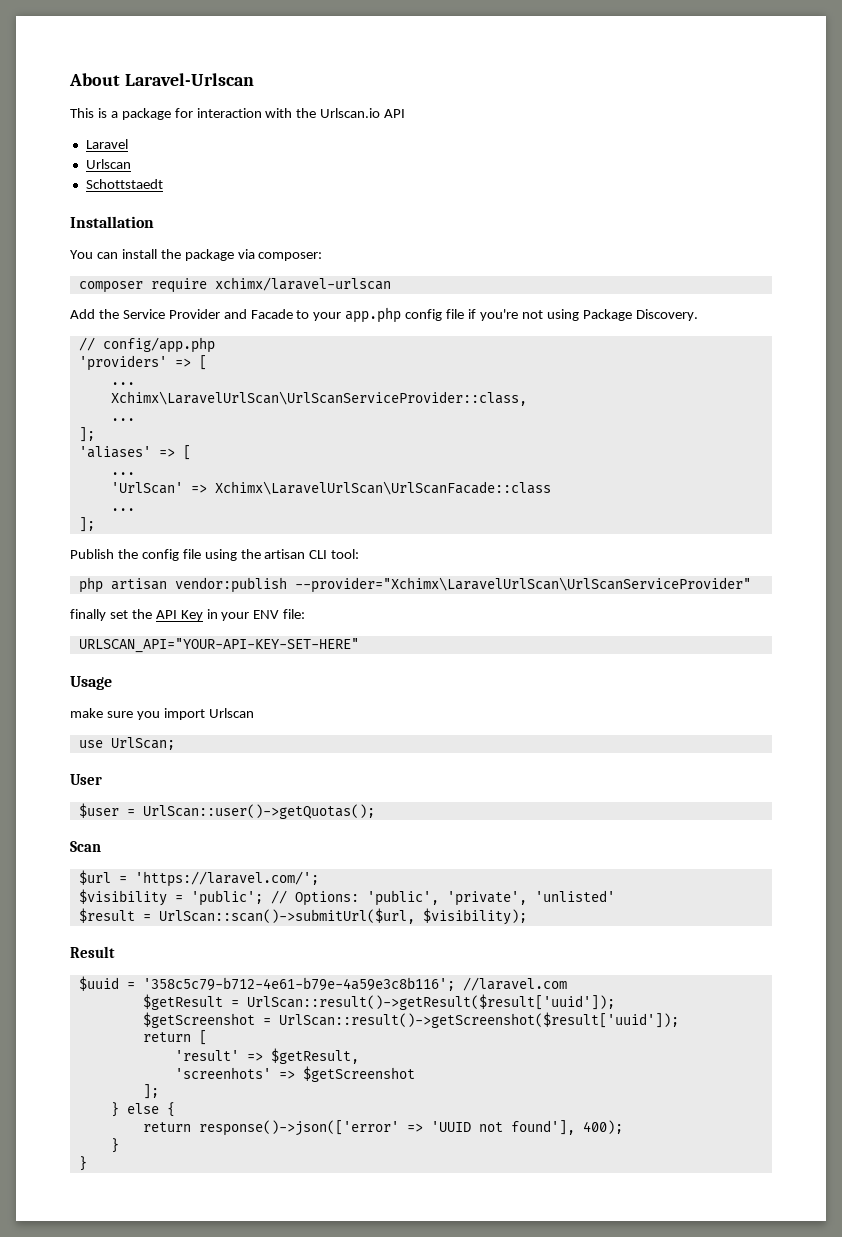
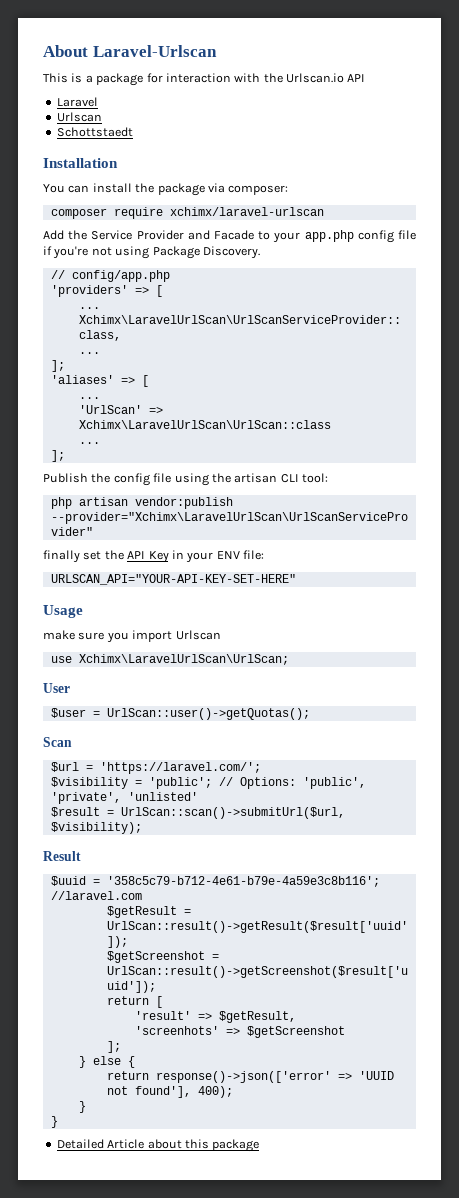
[214,481,551,495] Xchimx\LaravelUrlScan\UrlScanFacade::class -> [78,420,331,429] Xchimx\LaravelUrlScan\UrlScan::class
[110,737,175,750] UrlScan; -> [78,654,289,665] Xchimx\LaravelUrlScan\UrlScan;
(87, 1163) none -> [56,1139,260,1152] // Detailed Article about this package

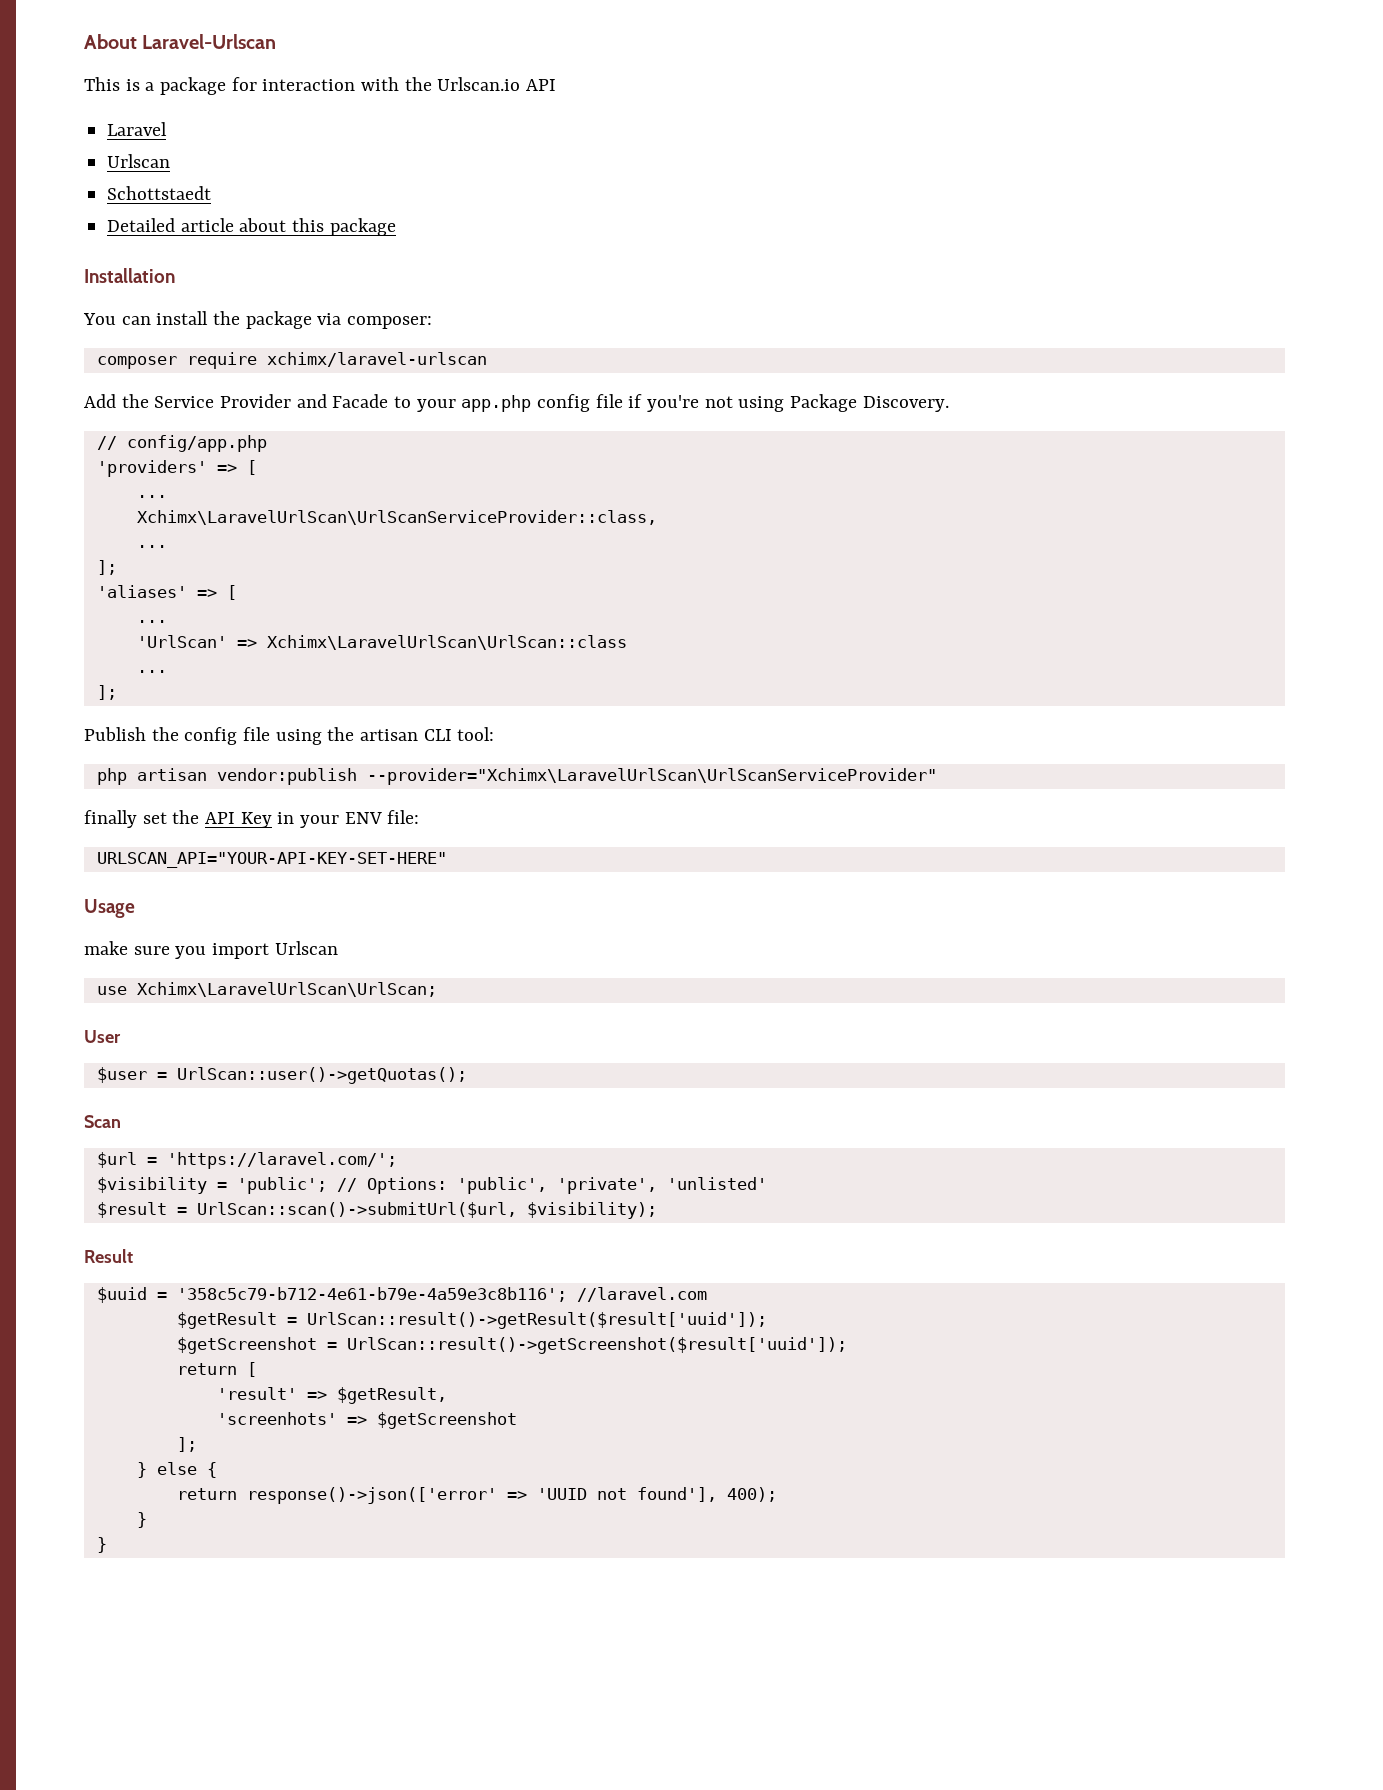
(133, 132) none -> [107,218,396,236] // Detailed article about this package
[56,1139,260,1152] // Detailed Article about this package -> (107, 1545) none

